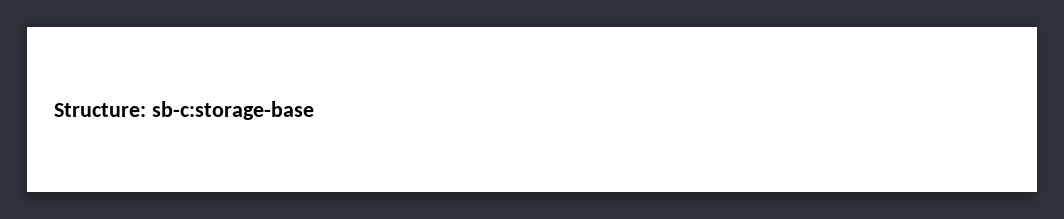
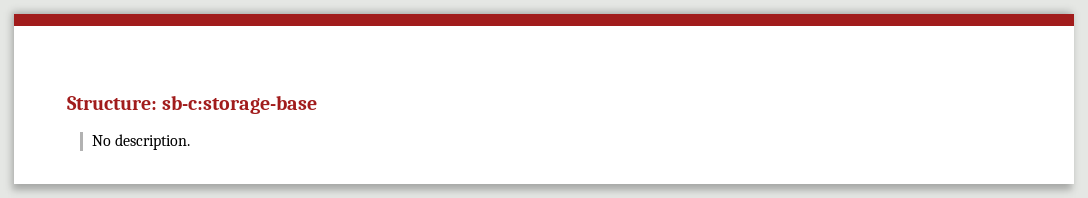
(314, 110) none -> [91,134,190,150] // No description.

